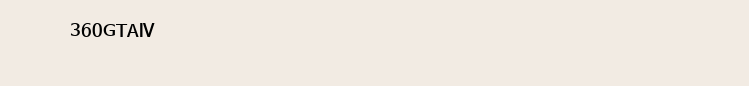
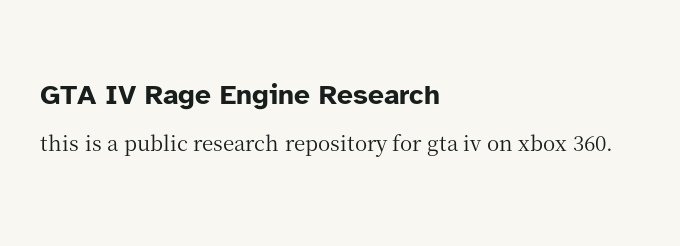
[70,23,155,37] 360GTAIV -> [40,83,440,110] [40,134,613,157] GTA IV Rage Engine Research // this is a public research repository for gta iv on xbox 360.

